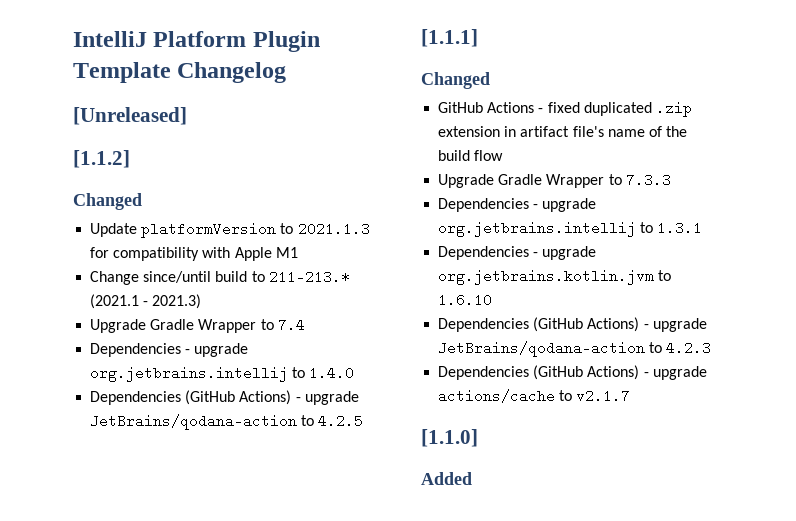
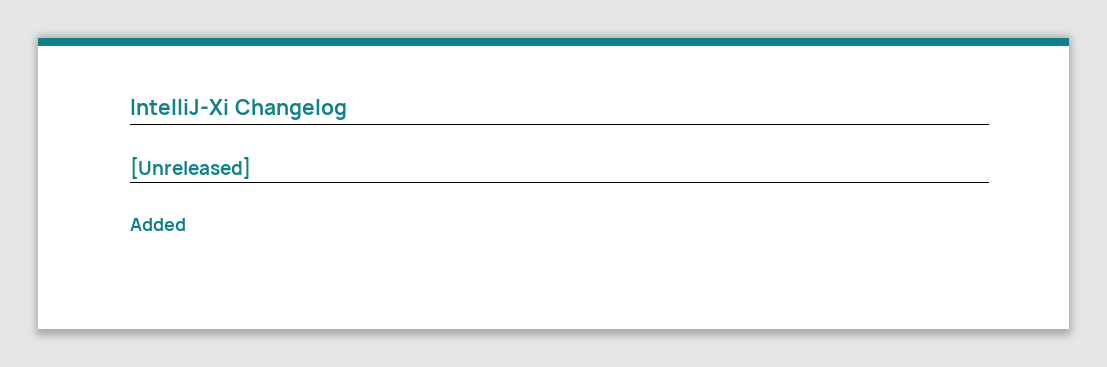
[73,31,320,52] [73,62,287,83] [73,107,187,125] [73,150,130,168] [73,193,142,210] [90,222,370,238] [90,247,298,261] [90,270,350,285] [90,294,202,309] [90,318,305,333] [90,343,249,357] [90,366,355,382] [90,390,359,405] [90,414,364,430] [421,29,478,47] [421,72,490,89] [438,101,692,117] [438,126,688,137] [438,150,504,161] [438,173,671,188] [438,198,597,212] [438,221,703,237] [438,246,597,260] [438,269,672,285] [438,293,493,307] [438,317,707,332] [438,341,712,357] [438,365,707,380] [438,389,631,403] [421,429,478,447] IntelliJ Platform Plugin Template Changelog // [Unreleased] // [1.1.2] // Changed // Update platformVersion to 2021.1.3 for compatibility with Apple M1 // Change since/until build to 211-213.* (2021.1 - 2021.3) // Upgrade Gradle Wrapper to 7.4 // Dependencies - upgrade org.jetbrains.intellij to 1.4.0 // Dependencies (GitHub Actions) - upgrade JetBrains/qodana-action to 4.2.5 // [1.1.1] // Changed // GitHub Actions - fixed duplicated .zip extension in artifact file's name of the build flow // Upgrade Gradle Wrapper to 7.3.3 // Dependencies - upgrade org.jetbrains.intellij to 1.3.1 // Dependencies - upgrade org.jetbrains.kotlin.jvm to 1.6.10 // Dependencies (GitHub Actions) - upgrade JetBrains/qodana-action to 4.2.3 // Dependencies (GitHub Actions) - upgrade actions/cache to v2.1.7 // [1.1.0] -> [130,99,347,120] [130,157,251,179] IntelliJ-Xi Changelog // [Unreleased]

